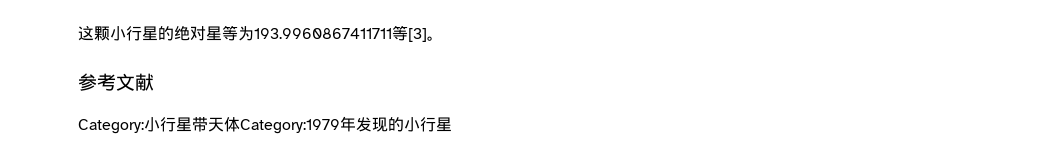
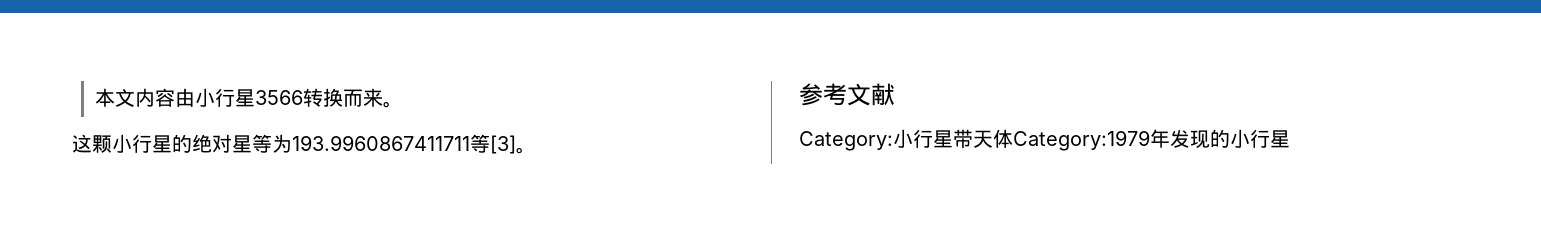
(78, 33) none -> [95,88,404,108] 本文内容由小行星3566转换而来。 //

